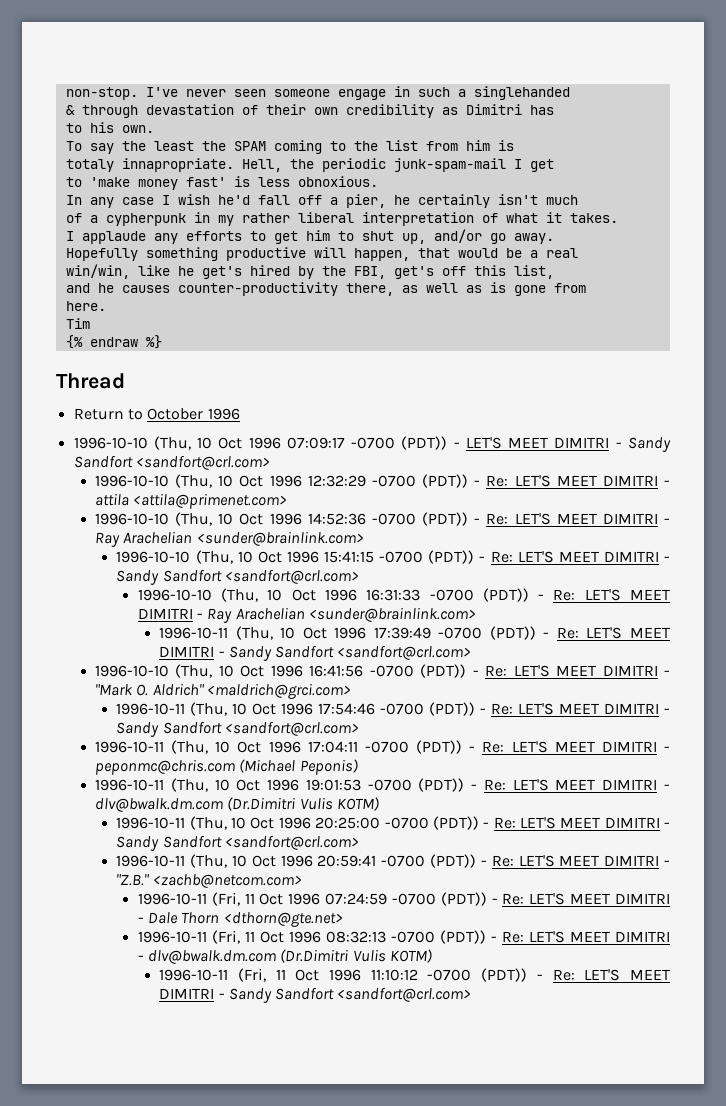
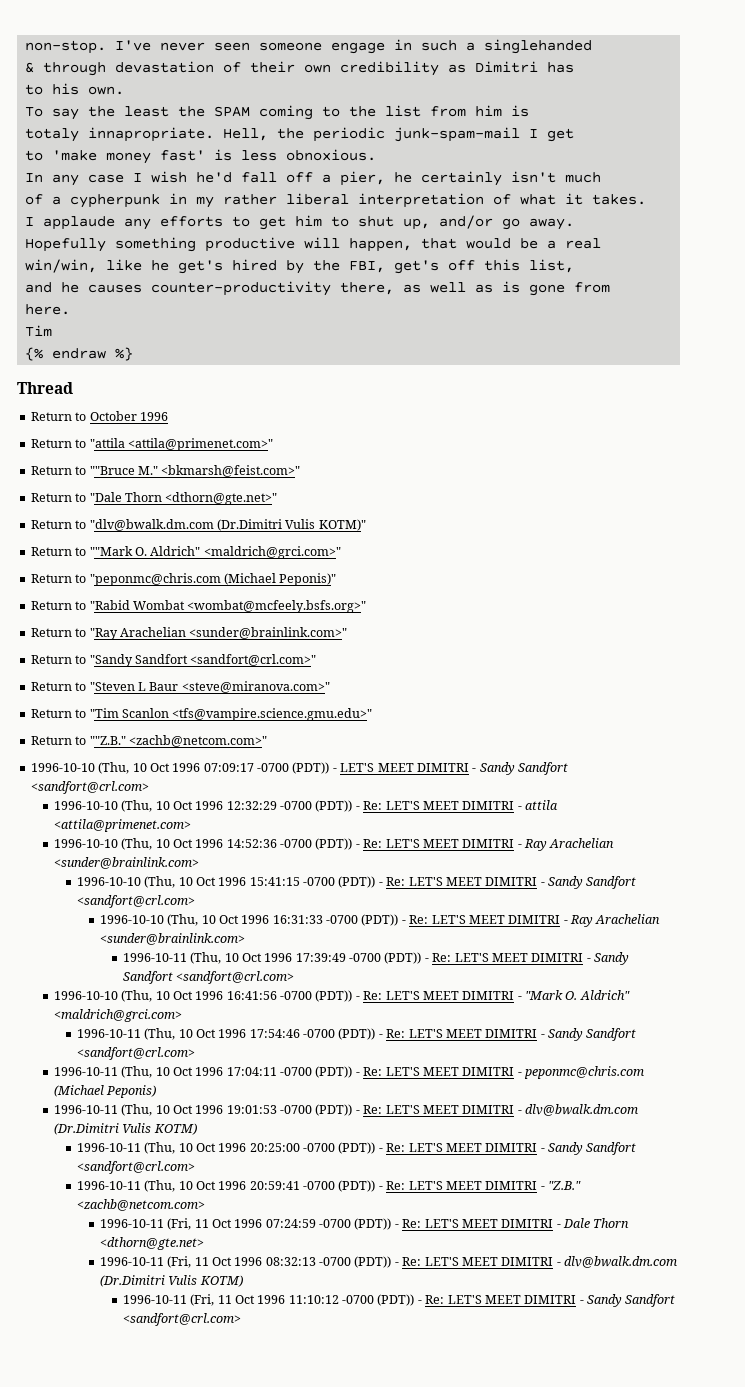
(240, 414) none -> [30,438,273,451] [30,465,301,477] [30,492,278,505] [30,519,366,531] [30,546,341,559] [30,573,337,586] [30,600,367,613] [30,627,348,640] [30,654,317,667] [30,681,330,693] [30,708,373,721] [30,735,267,747] // Return to "attila <attila@primenet.com>" // Return to ""Bruce M." <bkmarsh@feist.com>" // Return to "Dale Thorn <dthorn@gte.net>" // Return to "dlv@bwalk.dm.com (Dr.Dimitri Vulis KOTM)" // Return to ""Mark O. Aldrich" <maldrich@grci.com>" // Return to "peponmc@chris.com (Michael Peponis)" // Return to "Rabid Wombat <wombat@mcfeely.bsfs.org>" // Return to "Ray Arachelian <sunder@brainlink.com>" // Return to "Sandy Sandfort <sandfort@crl.com>" // Return to "Steven L Baur <steve@miranova.com>" // Return to "Tim Scanlon <tfs@vampire.science.gmu.edu>" // Return to ""Z.B." <zachb@netcom.com>"

